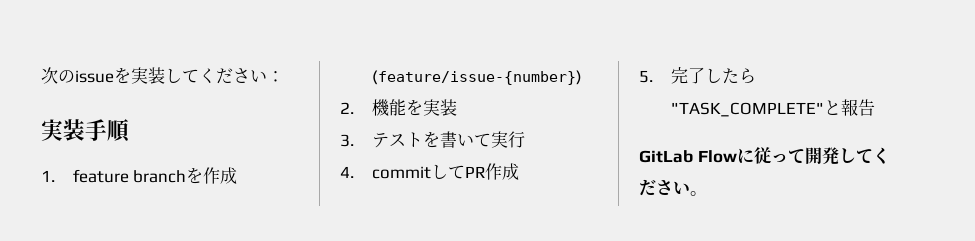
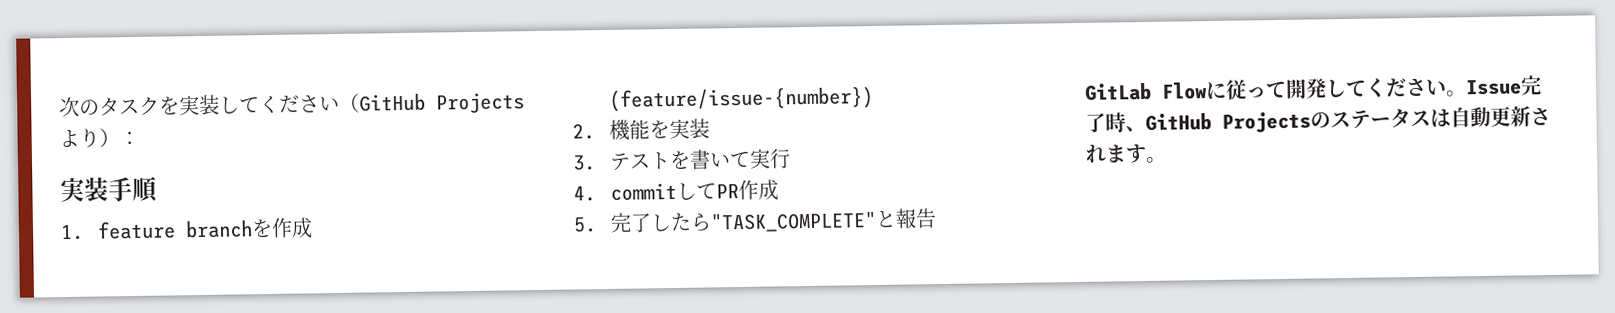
[75,70,114,83] issue -> [99,96,160,116] タスク
(267, 76) none -> [339,92,525,114] [59,128,120,148] （GitHub Projectsより）
(707, 193) none -> [1465,75,1542,96] [1085,105,1551,133] [1085,143,1167,164] Issue完了時、GitHub Projectsのステータスは自動更新されます。

